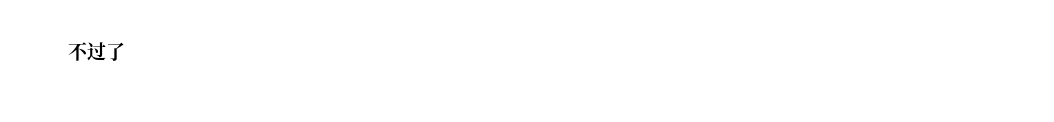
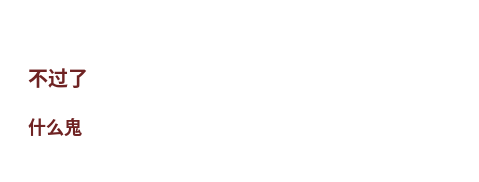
(125, 51) none -> [28,117,82,137] // 什么鬼

